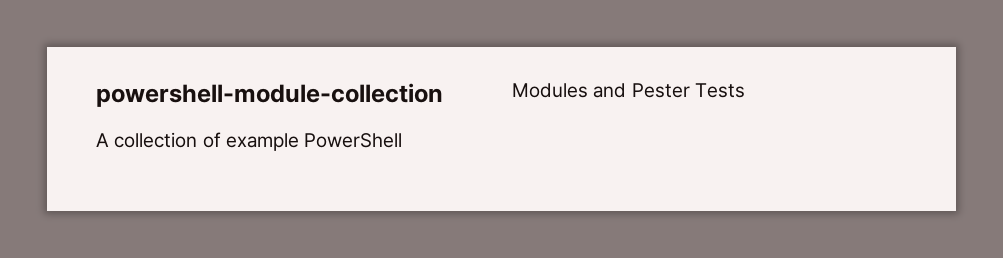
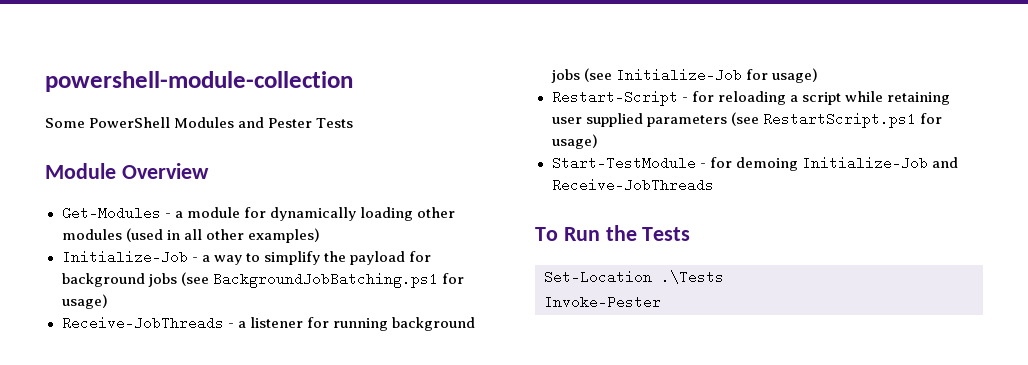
[96,132,299,151] A collection of example -> [45,118,85,128] Some
(745, 90) none -> [45,163,209,179] [61,206,455,221] [61,228,320,243] [61,250,431,265] [61,272,464,288] [61,294,108,309] [61,316,475,331] [550,68,818,83] [551,90,950,106] [551,112,942,128] [551,134,598,149] [551,156,958,171] [551,178,714,192] [535,225,691,241] [544,270,724,284] [544,295,661,309] // Module Overview // Get-Modules - a module for dynamically loading other modules (used in all other examples) // Initialize-Job - a way to simplify the payload for background jobs (see BackgroundJobBatching.ps1 for usage) // Receive-JobThreads - a listener for running background jobs (see Initialize-Job for usage) // Restart-Script - for reloading a script while retaining user supplied parameters (see RestartScript.ps1 for usage) // Start-TestModule - for demoing Initialize-Job and Receive-JobThreads // To Run the Tests // Set-Location .\Tests // Invoke-Pester

